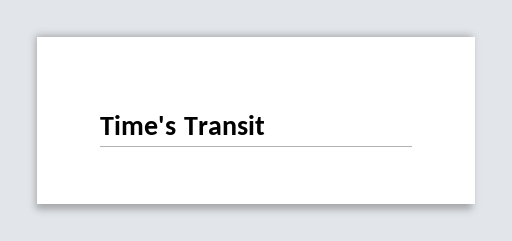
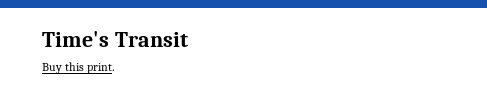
(265, 125) none -> [42,62,115,74] // Buy this print.

